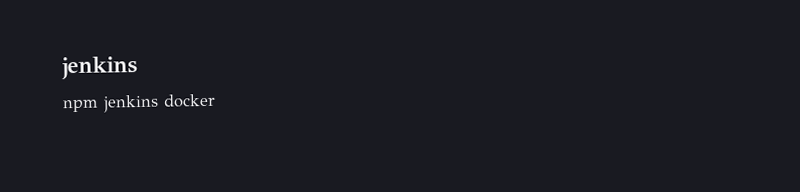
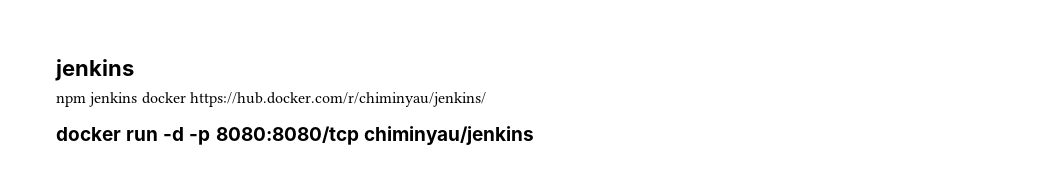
(216, 100) none -> [189,92,486,107] [56,126,534,145] https://hub.docker.com/r/chiminyau/jenkins/ // docker run -d -p 8080:8080/tcp chiminyau/jenkins

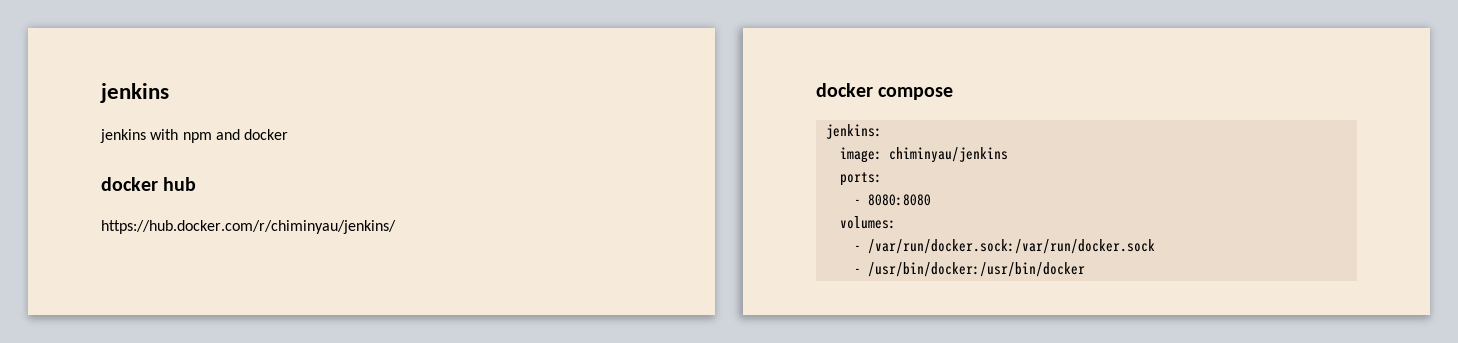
[56,92,186,107] npm jenkins docker -> [100,129,289,143] [101,177,197,191] jenkins with npm and docker // docker hub //
[126,126,534,145] run -d -p 8080:8080/tcp chiminyau/jenkins -> [878,87,954,100] [825,124,882,139] [839,147,1008,163] [839,172,882,186] [853,194,931,206] [839,216,896,229] [853,239,1155,254] [853,262,1085,277] compose // jenkins: // image: chiminyau/jenkins // ports: // - 8080:8080 // volumes: // - /var/run/docker.sock:/var/run/docker.sock // - /usr/bin/docker:/usr/bin/docker

